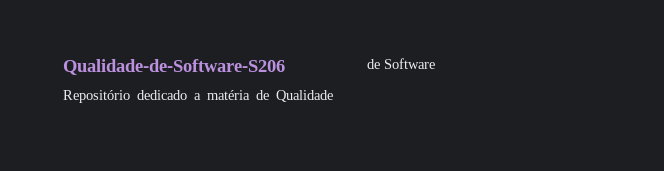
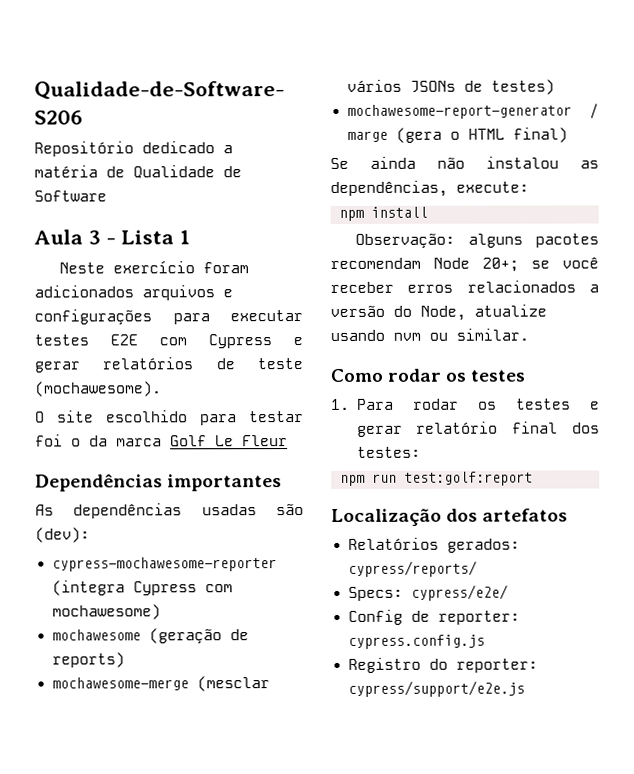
(435, 63) none -> [34,229,191,245] [59,260,250,274] [34,285,233,301] [34,309,303,325] [34,334,303,349] [34,357,303,373] [34,381,162,397] [35,410,304,426] [35,434,288,447] [35,473,283,492] [35,503,304,519] [35,527,90,543] [51,557,277,572] [51,580,233,596] [51,604,161,620] [51,628,249,644] [51,652,125,668] [51,676,270,692] [346,79,555,95] [346,103,599,119] [346,127,568,143] [330,156,599,169] [330,180,529,197] [339,206,428,221] [355,233,599,248] [330,257,599,272] [330,280,599,293] [330,304,547,321] [330,328,529,341] [330,368,526,382] [331,398,600,410] [356,421,600,437] [356,446,421,458] [340,471,533,486] [331,508,569,527] [347,537,520,553] [347,560,477,577] [347,584,508,601] [347,609,520,625] [347,634,485,649] [347,657,538,673] [347,680,525,697] // Aula 3 - Lista 1 // Neste exercício foram adicionados arquivos e configurações para executar testes E2E com Cypress e gerar relatórios de teste (mochawesome). // O site escolhido para testar foi o da marca Golf Le Fleur // Dependências importantes // As dependências usadas são (dev): // cypress-mochawesome-reporter (integra Cypress com mochawesome) // mochawesome (geração de reports) // mochawesome-merge (mesclar vários JSONs de testes) // mochawesome-report-generator / marge (gera o HTML final) // Se ainda não instalou as dependências, execute: // npm install // Observação: alguns pacotes recomendam Node 20+; se você receber erros relacionados a versão do Node, atualize usando nvm ou similar. // Como rodar os testes // 1. Para rodar os testes e gerar relatório final dos testes: // npm run test:golf:report // Localização dos artefatos // Relatórios gerados: cypress/reports/ // Specs: cypress/e2e/ // Config de reporter: cypress.config.js // Registro do reporter: cypress/support/e2e.js

